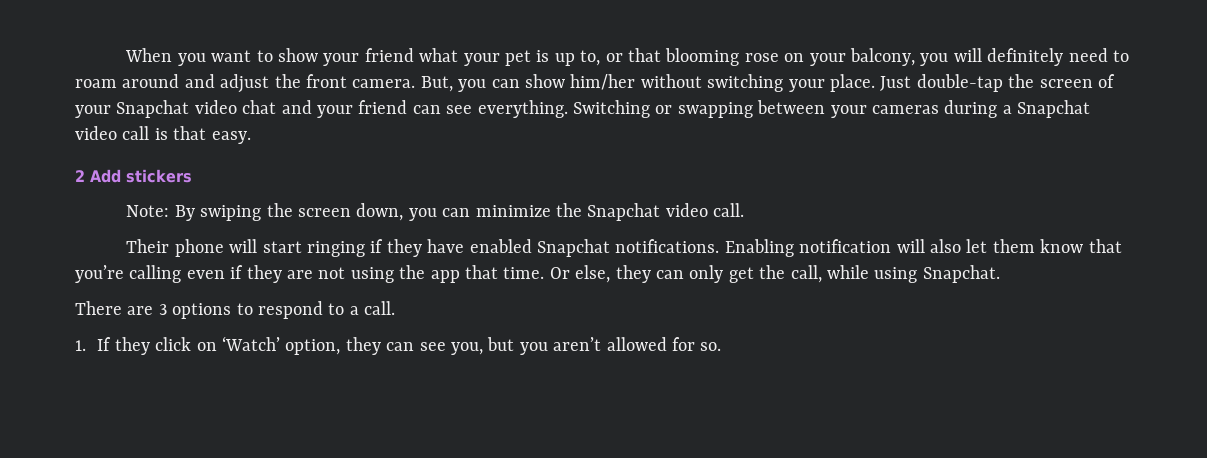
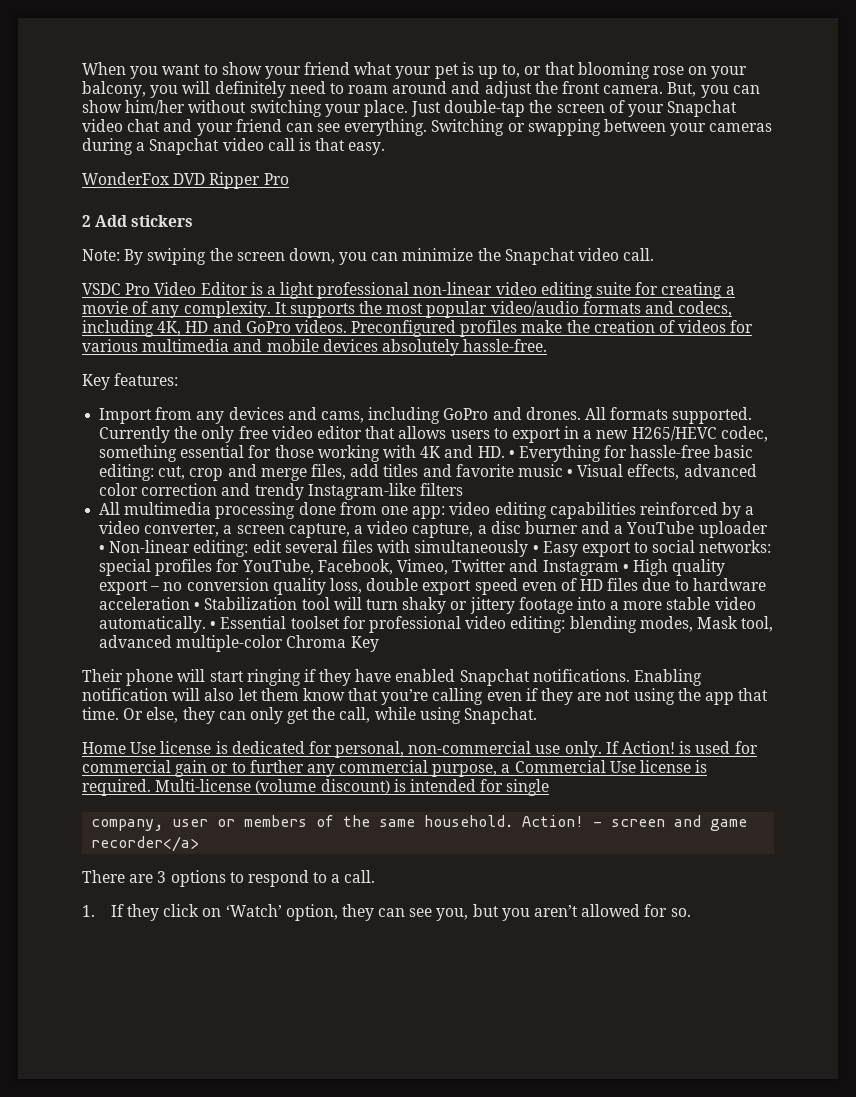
(251, 137) none -> [82,172,289,189] // WonderFox DVD Ripper Pro
(745, 210) none -> [82,282,735,299] [82,301,733,318] [82,320,754,337] [82,339,548,356] [82,373,179,390] [99,407,753,424] [99,426,768,443] [99,445,754,462] [99,464,757,481] [99,483,463,500] [99,502,755,519] [99,521,768,538] [99,540,772,557] [99,559,726,576] [99,578,766,595] [99,597,756,614] [99,616,774,633] [99,635,379,652] // VSDC Pro Video Editor is a light professional non-linear video editing suite for creating a movie of any complexity. It supports the most popular video/audio formats and codecs, including 4K, HD and GoPro videos. Preconfigured profiles make the creation of videos for various multimedia and mobile devices absolutely hassle-free. // Key features: // Import from any devices and cams, including GoPro and drones. All formats supported. Сurrently the only free video editor that allows users to export in a new H265/HEVC codec, something essential for those working with 4K and HD. • Everything for hassle-free basic editing: cut, crop and merge files, add titles and favorite music • Visual effects, advanced color correction and trendy Instagram-like filters // All multimedia processing done from one app: video editing capabilities reinforced by a video converter, a screen capture, a video capture, a disc burner and a YouTube uploader • Non-linear editing: edit several files with simultaneously • Easy export to social networks: special profiles for YouTube, Facebook, Vimeo, Twitter and Instagram • High quality export – no conversion quality loss, double export speed even of HD files due to hardware acceleration • Stabilization tool will turn shaky or jittery footage into a more stable video automatically. • Essential toolset for professional video editing: blending modes, Mask tool, advanced multiple-color Chroma Key
(1000, 274) none -> [82,741,758,758] [82,760,708,777] [82,779,550,796] [91,815,748,831] [91,836,200,852] // Home Use license is dedicated for personal, non-commercial use only. If Action! is used for commercial gain or to further any commercial purpose, a Commercial Use license is required. Multi-license (volume discount) is intended for single // company, user or members of the same household. Action! - screen and game recorder</a>

